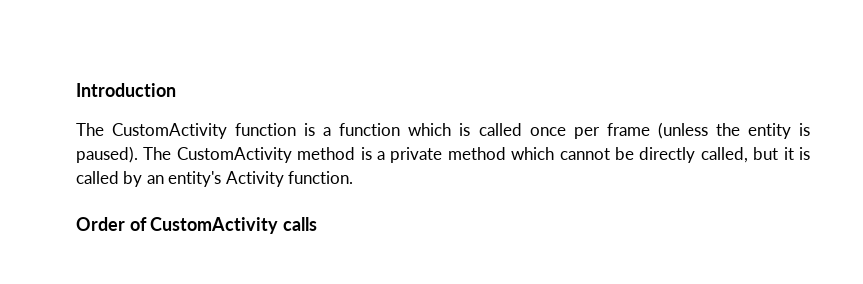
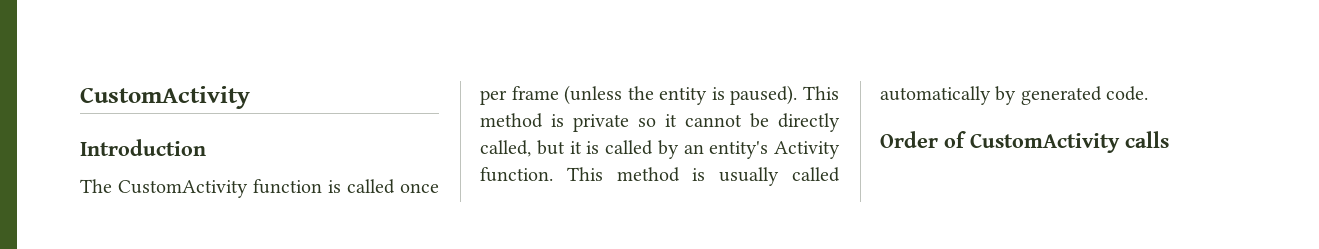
(76, 90) none -> [80,86,250,109] CustomActivity //
[323,123,471,136] a function which is -> (341, 186) none
[143,147,555,163] The CustomActivity method is a private method which -> [803,86,839,100] [480,113,677,132] This method is private so it
(354, 177) none -> [566,167,840,186] [880,86,1149,105] This method is usually called automatically by generated code.

